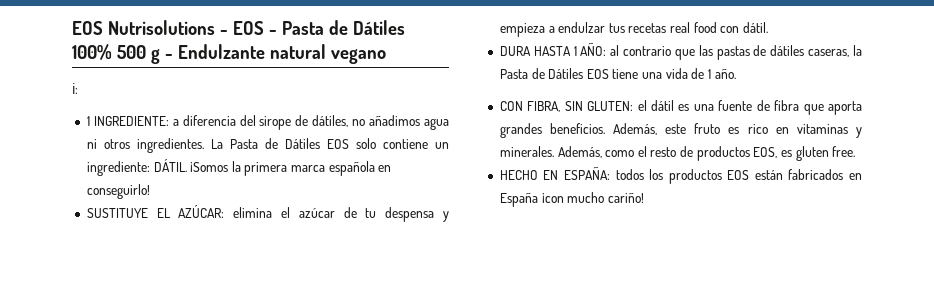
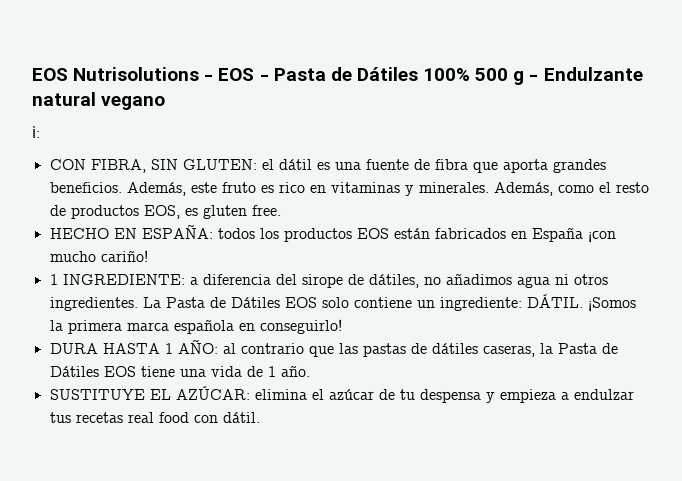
[86,115,450,130] [86,138,449,153] [86,159,392,176] [86,184,150,199] [86,205,449,222] [499,22,769,37] [499,42,862,60] [499,68,736,79] // 1 INGREDIENTE: a diferencia del sirope de dátiles, no añadimos agua ni otros ingredientes. La Pasta de Dátiles EOS solo contiene un ingrediente: DÁTIL. ¡Somos la primera marca española en conseguirlo! // SUSTITUYE EL AZÚCAR: elimina el azúcar de tu despensa y empieza a endulzar tus recetas real food con dátil. // DURA HASTA 1 AÑO: al contrario que las pastas de dátiles caseras, la Pasta de Dátiles EOS tiene una vida de 1 año. -> (40, 132) none
(644, 197) none -> [49,273,608,288] [49,294,636,312] [49,319,342,334] [49,339,618,357] [49,365,310,377] [49,386,634,403] [49,412,260,423] // 1 INGREDIENTE: a diferencia del sirope de dátiles, no añadimos agua ni otros ingredientes. La Pasta de Dátiles EOS solo contiene un ingrediente: DÁTIL. ¡Somos la primera marca española en conseguirlo! // DURA HASTA 1 AÑO: al contrario que las pastas de dátiles caseras, la Pasta de Dátiles EOS tiene una vida de 1 año. // SUSTITUYE EL AZÚCAR: elimina el azúcar de tu despensa y empieza a endulzar tus recetas real food con dátil.

